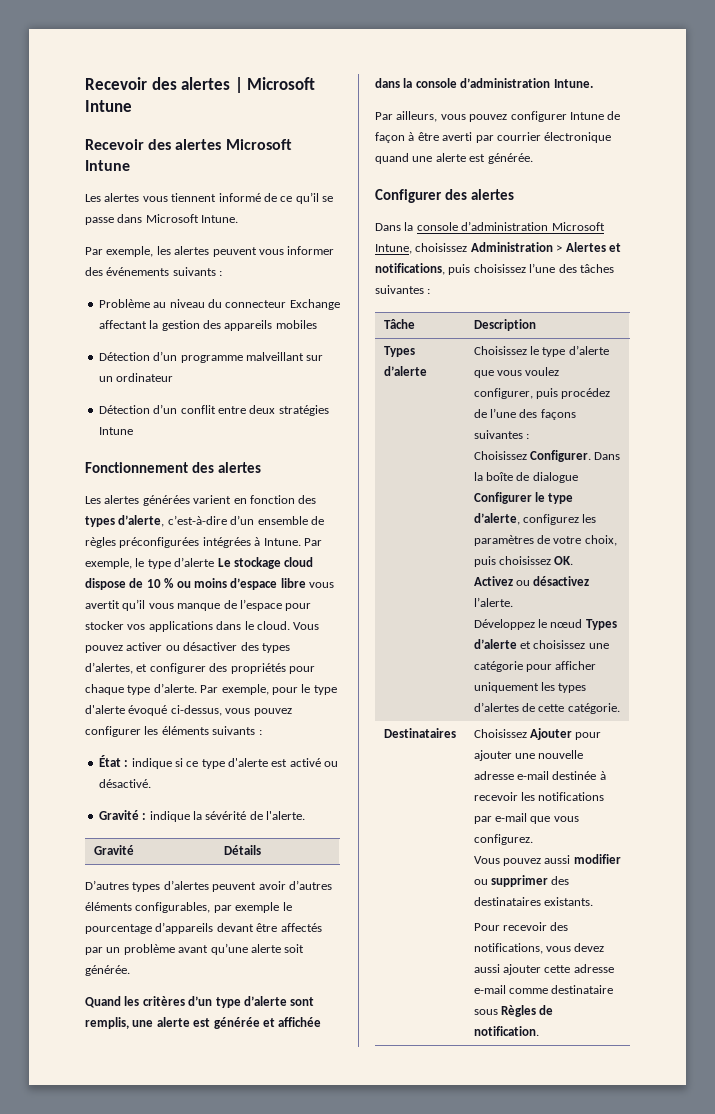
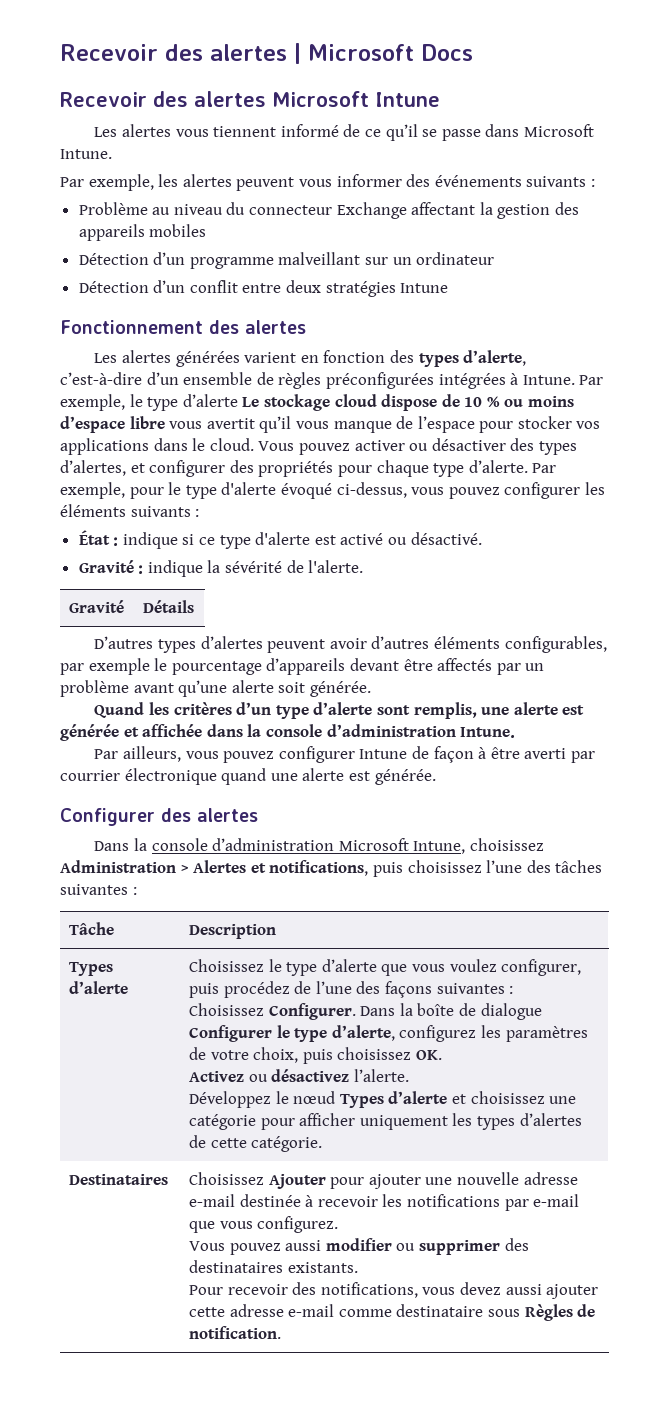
[85,100,132,112] Intune -> [421,44,473,61] Docs

